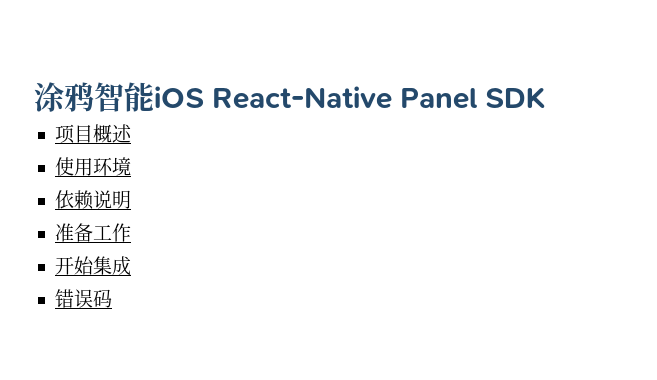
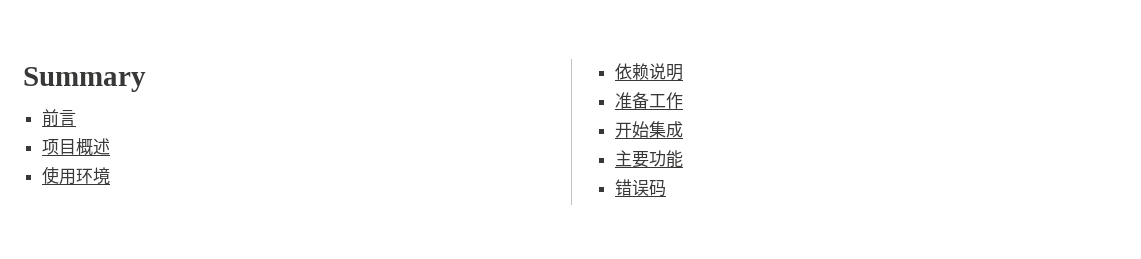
[34,82,546,112] 涂鸦智能iOS React-Native Panel SDK -> [23,67,146,92] [41,109,76,127] Summary // 前言
(131, 266) none -> [614,150,683,168] // 主要功能

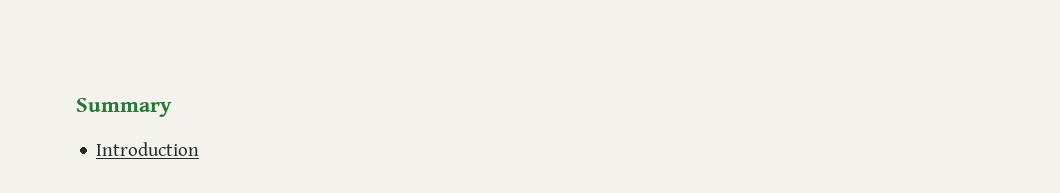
[41,109,76,127] [41,138,110,156] [41,166,110,185] [614,63,683,81] [614,92,683,109] [614,121,683,138] [614,150,683,168] [614,179,666,197] 前言 // 项目概述 // 使用环境 // 依赖说明 // 准备工作 // 开始集成 // 主要功能 // 错误码 -> [96,142,200,156] Introduction

